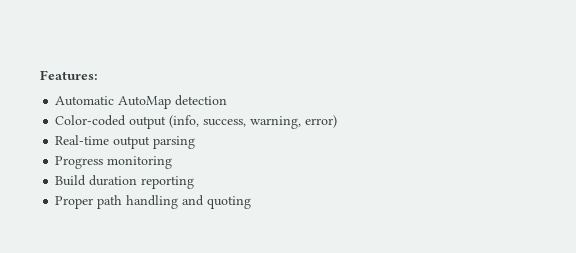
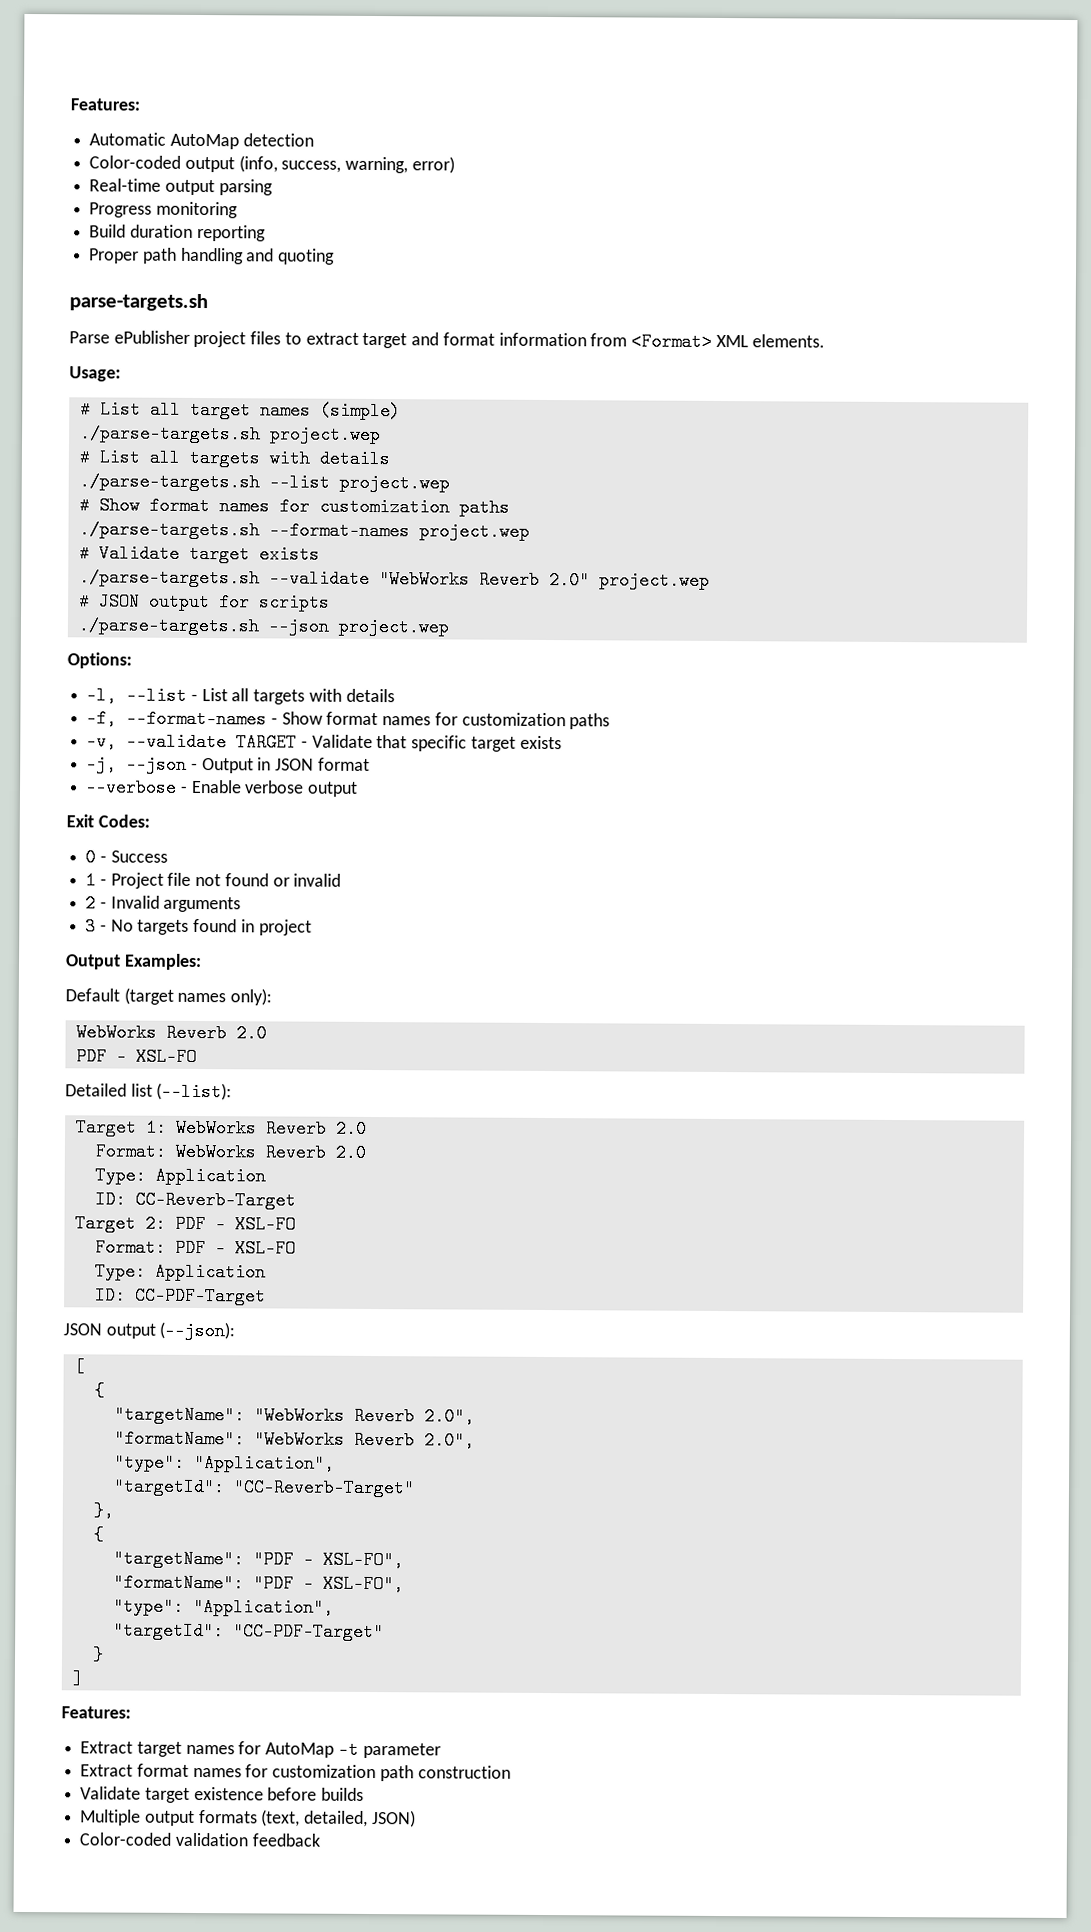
(252, 202) none -> [69,293,208,312] [69,330,826,351] [69,366,121,382] [79,400,401,421] [79,424,381,445] [78,448,390,469] [78,472,450,493] [78,496,510,517] [78,520,530,541] [78,544,320,564] [78,568,710,590] [78,592,330,612] [77,616,450,637] [67,652,132,669] [86,686,395,705] [86,709,611,730] [86,732,562,752] [86,755,370,774] [85,778,359,797] [66,814,150,828] [85,848,168,867] [85,871,342,890] [85,894,242,913] [85,917,312,936] [65,953,202,971] [65,987,273,1006] [75,1023,267,1043] [75,1047,197,1066] [65,1082,233,1102] [75,1118,367,1138] [94,1142,366,1162] [94,1166,266,1186] [94,1190,296,1210] [74,1214,296,1234] [94,1238,296,1258] [94,1262,266,1282] [94,1286,266,1306] [63,1321,236,1341] [73,1357,85,1376] [93,1381,105,1400] [113,1405,475,1426] [113,1429,475,1450] [113,1453,335,1473] [112,1477,415,1498] [92,1501,114,1520] [92,1525,104,1544] [112,1549,404,1570] [112,1573,404,1594] [112,1597,334,1617] [112,1621,384,1642] [91,1645,104,1664] [71,1669,83,1688] [61,1706,131,1719] [80,1740,441,1759] [80,1763,511,1782] [80,1786,365,1803] [80,1809,416,1828] [79,1832,320,1847] // parse-targets.sh // Parse ePublisher project files to extract target and format information from <Format> XML elements. // Usage: // # List all target names (simple) // ./parse-targets.sh project.wep // # List all targets with details // ./parse-targets.sh --list project.wep // # Show format names for customization paths // ./parse-targets.sh --format-names project.wep // # Validate target exists // ./parse-targets.sh --validate "WebWorks Reverb 2.0" project.wep // # JSON output for scripts // ./parse-targets.sh --json project.wep // Options: // -l, --list - List all targets with details // -f, --format-names - Show format names for customization paths // -v, --validate TARGET - Validate that specific target exists // -j, --json - Output in JSON format // --verbose - Enable verbose output // Exit Codes: // 0 - Success // 1 - Project file not found or invalid // 2 - Invalid arguments // 3 - No targets found in project // Output Examples: // Default (target names only): // WebWorks Reverb 2.0 // PDF - XSL-FO // Detailed list (--list): // Target 1: WebWorks Reverb 2.0 // Format: WebWorks Reverb 2.0 // Type: Application // ID: CC-Reverb-Target // Target 2: PDF - XSL-FO // Format: PDF - XSL-FO // Type: Application // ID: CC-PDF-Target // JSON output (--json): // [ // { // "targetName": "WebWorks Reverb 2.0", // "formatName": "WebWorks Reverb 2.0", // "type": "Application", // "targetId": "CC-Reverb-Target" // }, // { // "targetName": "PDF - XSL-FO", // "formatName": "PDF - XSL-FO", // "type": "Application", // "targetId": "CC-PDF-Target" // } // ] // Features: // Extract target names for AutoMap -t parameter // Extract format names for customization path construction // Validate target existence before builds // Multiple output formats (text, detailed, JSON) // Color-coded validation feedback

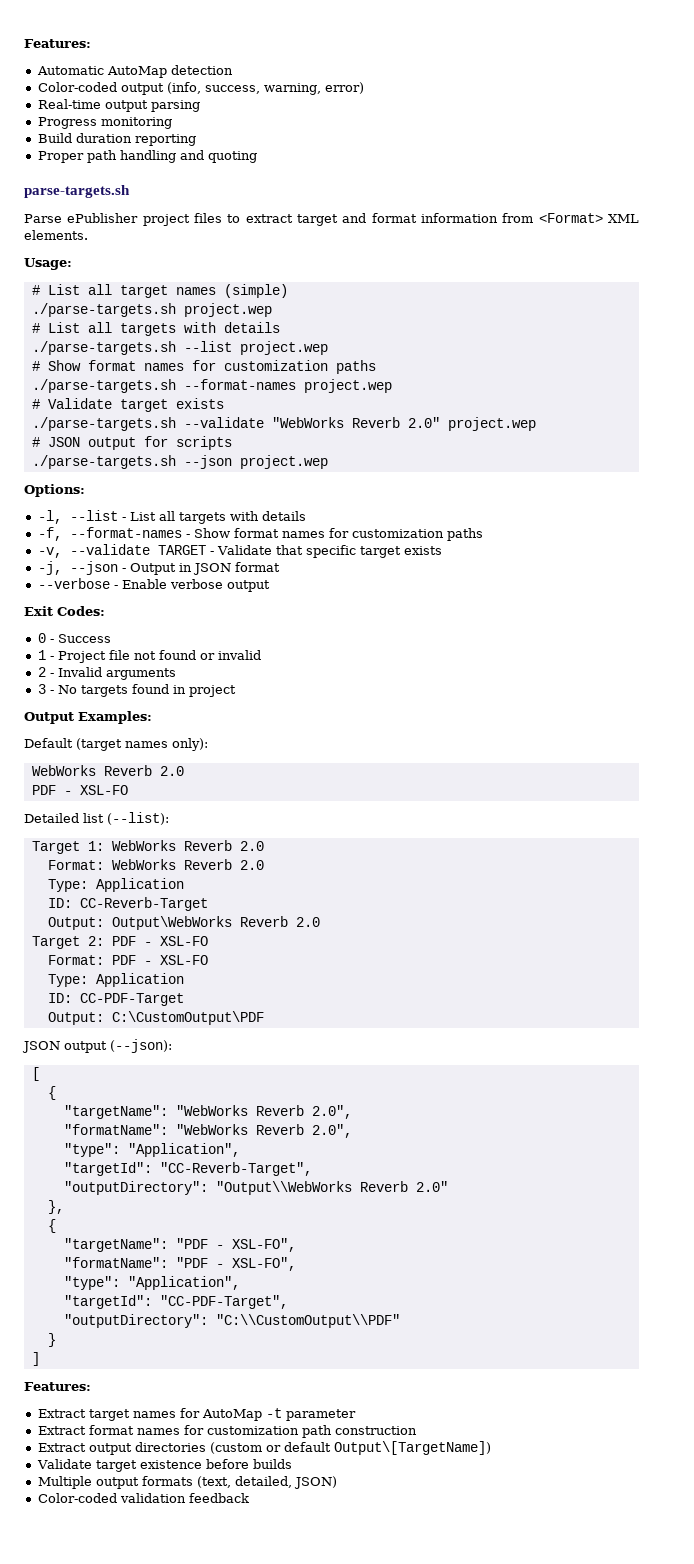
(296, 1200) none -> [47,916,320,930] // Output: Output\WebWorks Reverb 2.0
(266, 1296) none -> [47,1011,264,1025] // Output: C:\CustomOutput\PDF
[232,1478,415,1498] "CC-Reverb-Target" -> [159,1162,312,1176] [63,1181,448,1195] "CC-Reverb-Target", // "outputDirectory": "Output\\WebWorks Reverb 2.0"
[232,1622,384,1642] "CC-PDF-Target" -> [159,1295,288,1309] [63,1314,400,1328] "CC-PDF-Target", // "outputDirectory": "C:\\CustomOutput\\PDF"
(511, 1772) none -> [37,1441,491,1455] // Extract output directories (custom or default Output\[TargetName])

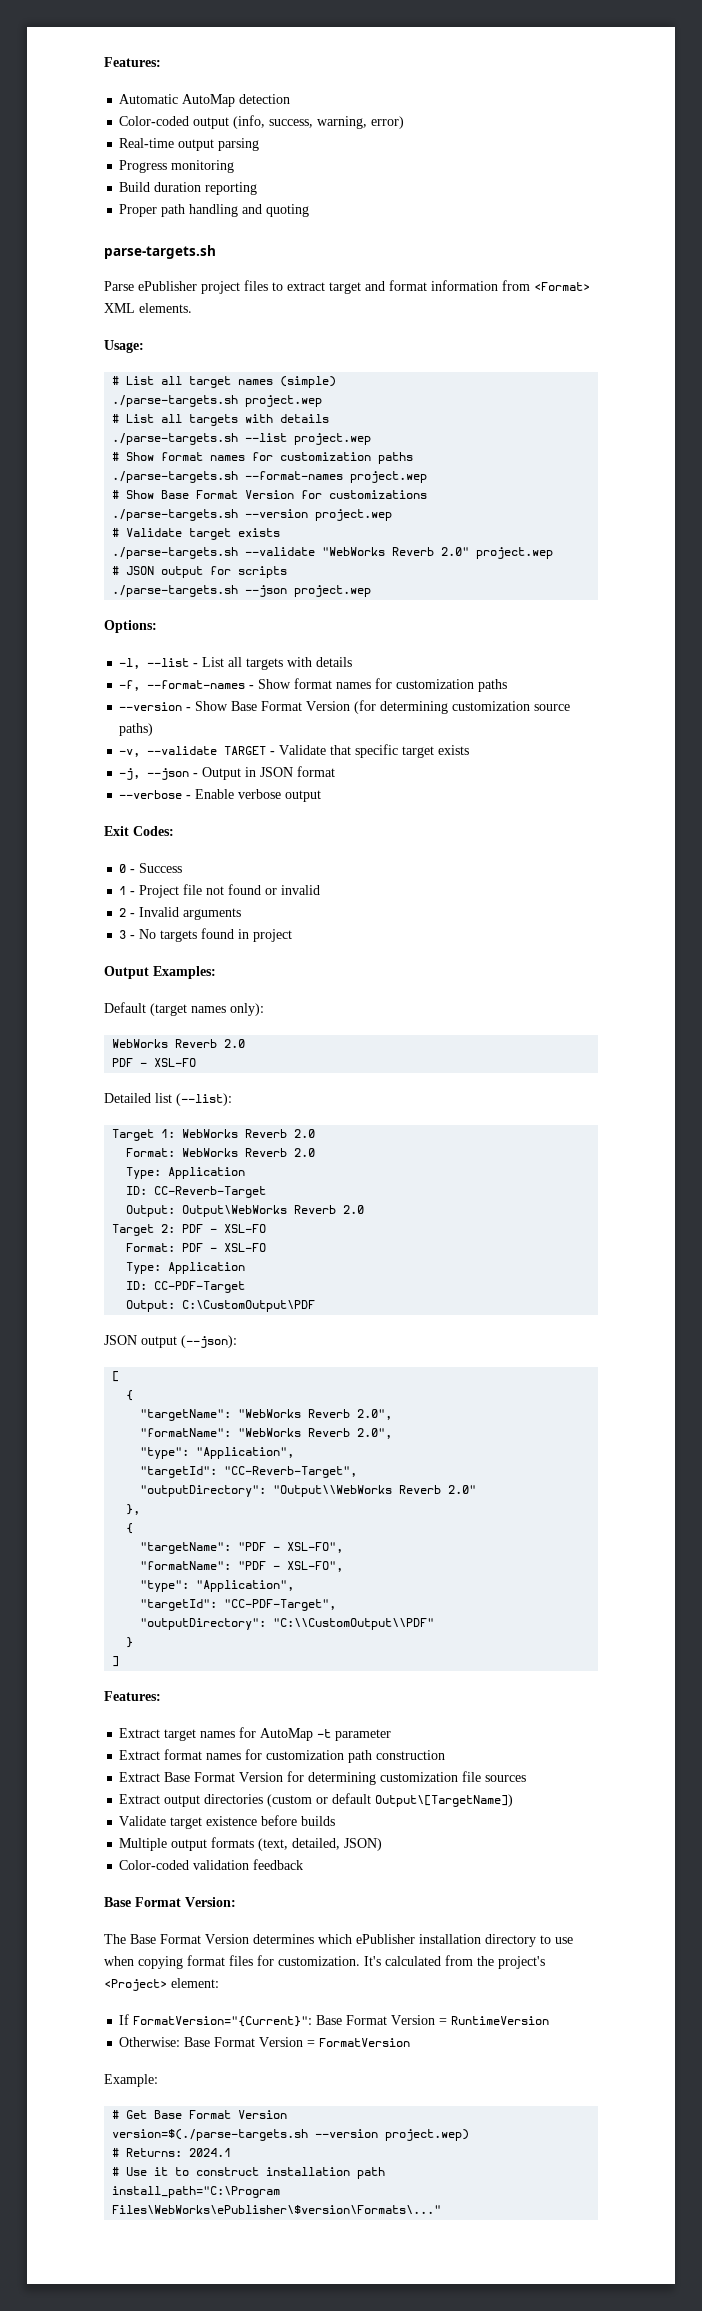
(392, 386) none -> [112,490,428,499] [112,509,393,521] // # Show Base Format Version for customizations // ./parse-targets.sh --version project.wep
(483, 534) none -> [119,700,571,714] [119,723,154,736] // --version - Show Base Format Version (for determining customization source paths)
(417, 1430) none -> [119,1771,527,1785] // Extract Base Format Version for determining customization file sources
(249, 1498) none -> [104,1897,236,1907] [104,1934,573,1947] [104,1955,545,1969] [104,1978,219,1991] [119,2014,550,2027] [119,2037,411,2047] [104,2074,158,2087] [112,2110,288,2119] [112,2129,470,2141] [112,2148,232,2157] [112,2167,386,2179] [112,2186,281,2198] [112,2205,442,2214] // Base Format Version: // The Base Format Version determines which ePublisher installation directory to use when copying format files for customization. It's calculated from the project's <Project> element: // If FormatVersion="{Current}": Base Format Version = RuntimeVersion // Otherwise: Base Format Version = FormatVersion // Example: // # Get Base Format Version // version=$(./parse-targets.sh --version project.wep) // # Returns: 2024.1 // # Use it to construct installation path // install_path="C:\Program Files\WebWorks\ePublisher\$version\Formats\..."

